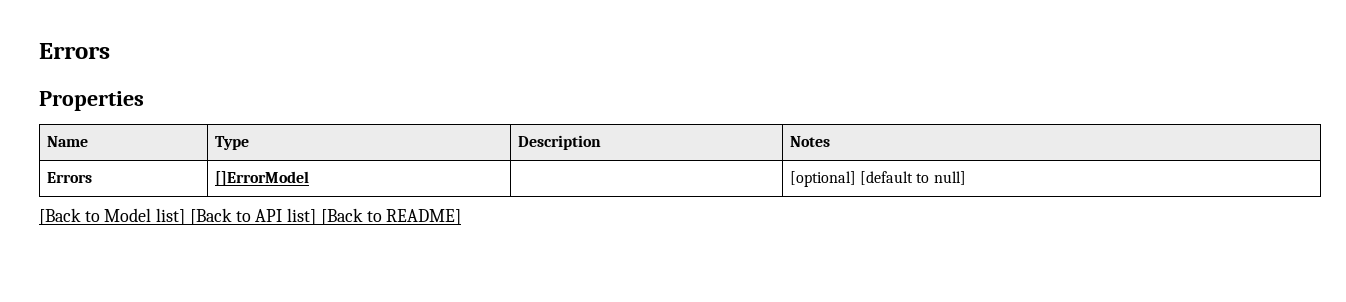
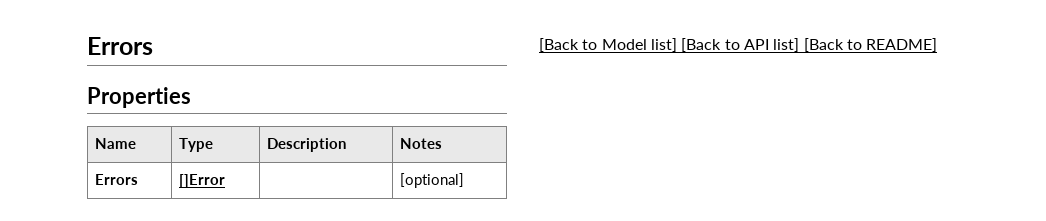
[214,171,309,186] []ErrorModel -> [179,174,226,188] []Error
[860,171,966,185] [default to null] -> (465, 180) none

